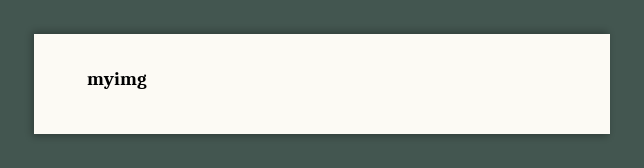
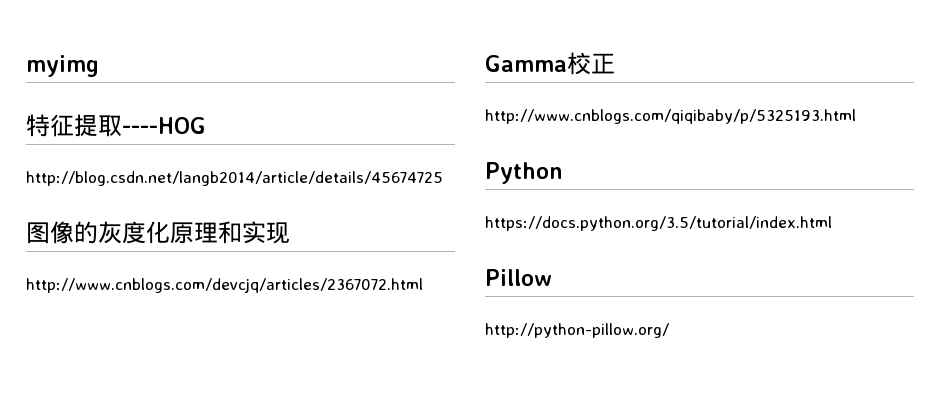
(147, 80) none -> [26,114,206,137] [26,171,443,186] [26,221,290,244] [26,278,423,293] [485,52,615,75] [485,109,856,124] [485,162,563,184] [485,216,832,231] [485,269,552,286] [485,323,669,338] // 特征提取----HOG // http://blog.csdn.net/langb2014/article/details/45674725 // 图像的灰度化原理和实现 // http://www.cnblogs.com/devcjq/articles/2367072.html // Gamma校正 // http://www.cnblogs.com/qiqibaby/p/5325193.html // Python // https://docs.python.org/3.5/tutorial/index.html // Pillow // http://python-pillow.org/

